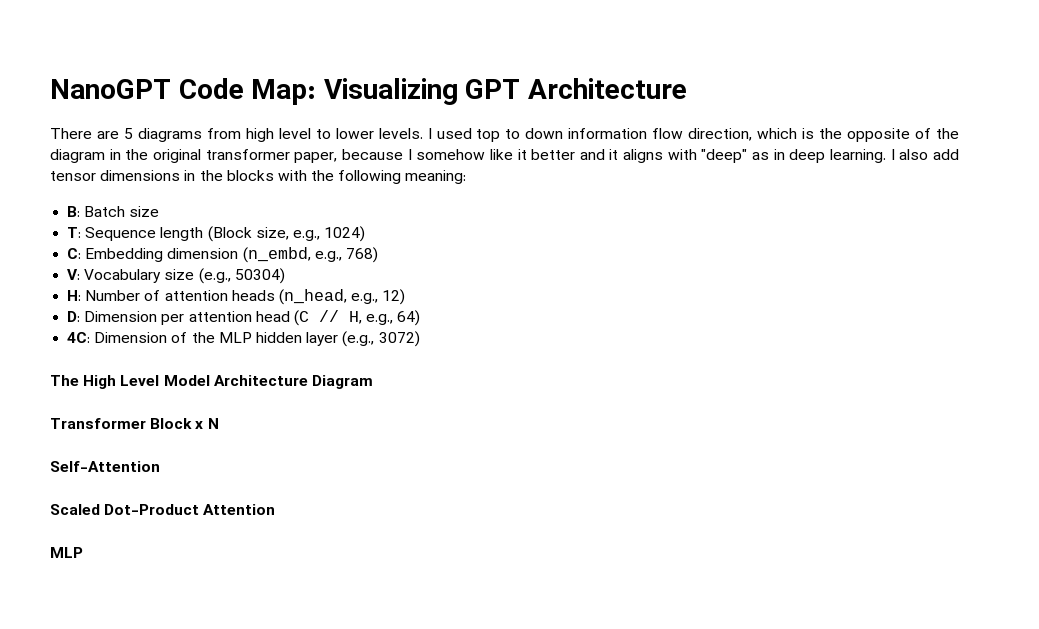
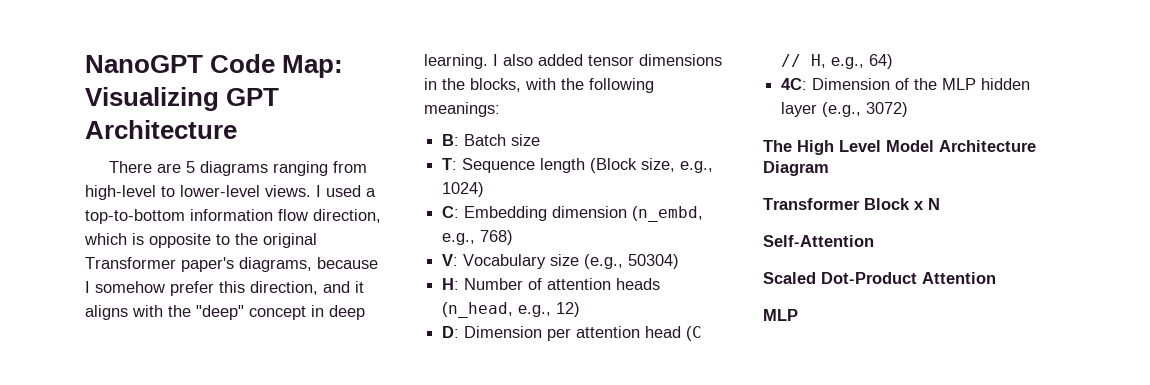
[206,128,564,142] from high level to lower levels. I used top to down -> [272,161,367,176] [85,185,376,200] [85,209,185,224] ranging from high-level to lower-level views. I used a top-to-bottom
[819,128,959,142] [50,149,576,163] the opposite of the diagram in the original transformer paper, because I somehow like it better -> [149,233,317,248] [85,257,378,272] [85,281,318,296] opposite to the original Transformer paper's diagrams, because I somehow prefer this direction,
[701,149,770,163] "deep" as -> [168,305,306,320] the "deep" concept
[933,149,960,160] add -> [538,54,583,66] added
[226,170,274,181] blocks -> [470,78,521,92] blocks,
[405,170,467,184] meaning: -> [424,102,500,117] meanings:

